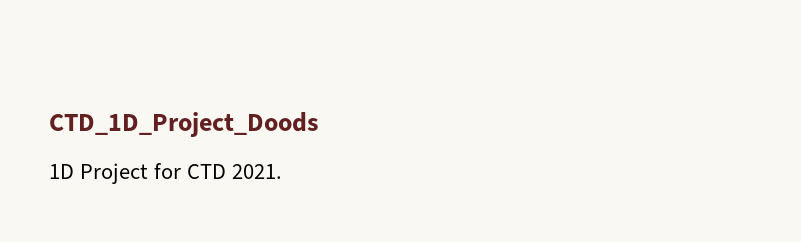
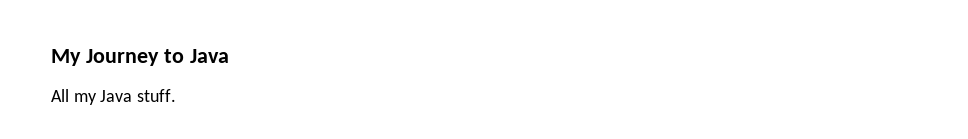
[49,112,319,137] [49,163,283,184] CTD_1D_Project_Doods // 1D Project for CTD 2021. -> [51,49,229,66] [51,89,177,105] My Journey to Java // All my Java stuff.

